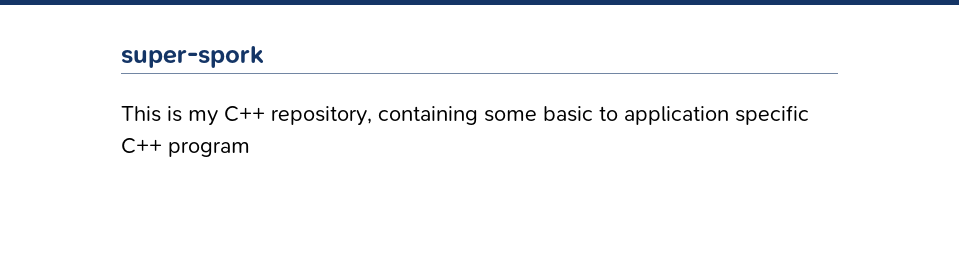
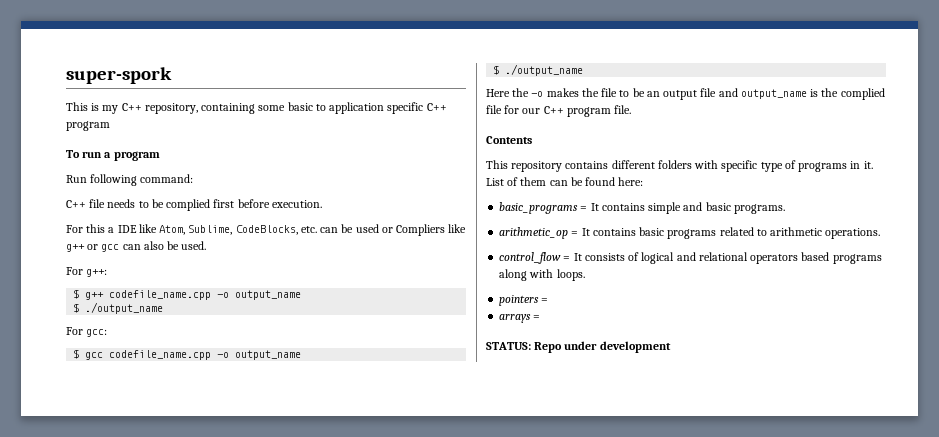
(250, 149) none -> [66,150,160,161] [66,174,194,186] [66,199,322,211] [66,224,467,236] [66,241,207,252] [66,267,108,277] [73,289,302,300] [73,302,164,314] [66,327,108,337] [73,349,302,360] [493,64,584,76] [486,88,885,100] [486,105,632,117] [486,136,532,144] [486,160,873,172] [486,177,644,186] [499,202,785,214] [499,227,881,239] [499,252,882,264] [499,269,585,281] [499,295,549,306] [499,314,541,323] [486,341,671,353] // To run a program // Run following command: // C++ file needs to be complied first before execution. // For this a IDE like Atom, Sublime, CodeBlocks, etc. can be used or Compliers like g++ or gcc can also be used. // For g++: // $ g++ codefile_name.cpp -o output_name // $ ./output_name // For gcc: // $ gcc codefile_name.cpp -o output_name // $ ./output_name // Here the -o makes the file to be an output file and output_name is the complied file for our C++ program file. // Contents // This repository contains different folders with specific type of programs in it. List of them can be found here: // basic_programs = It contains simple and basic programs. // arithmetic_op = It contains basic programs related to arithmetic operations. // control_flow = It consists of logical and relational operators based programs along with loops. // pointers = // arrays = // STATUS: Repo under development

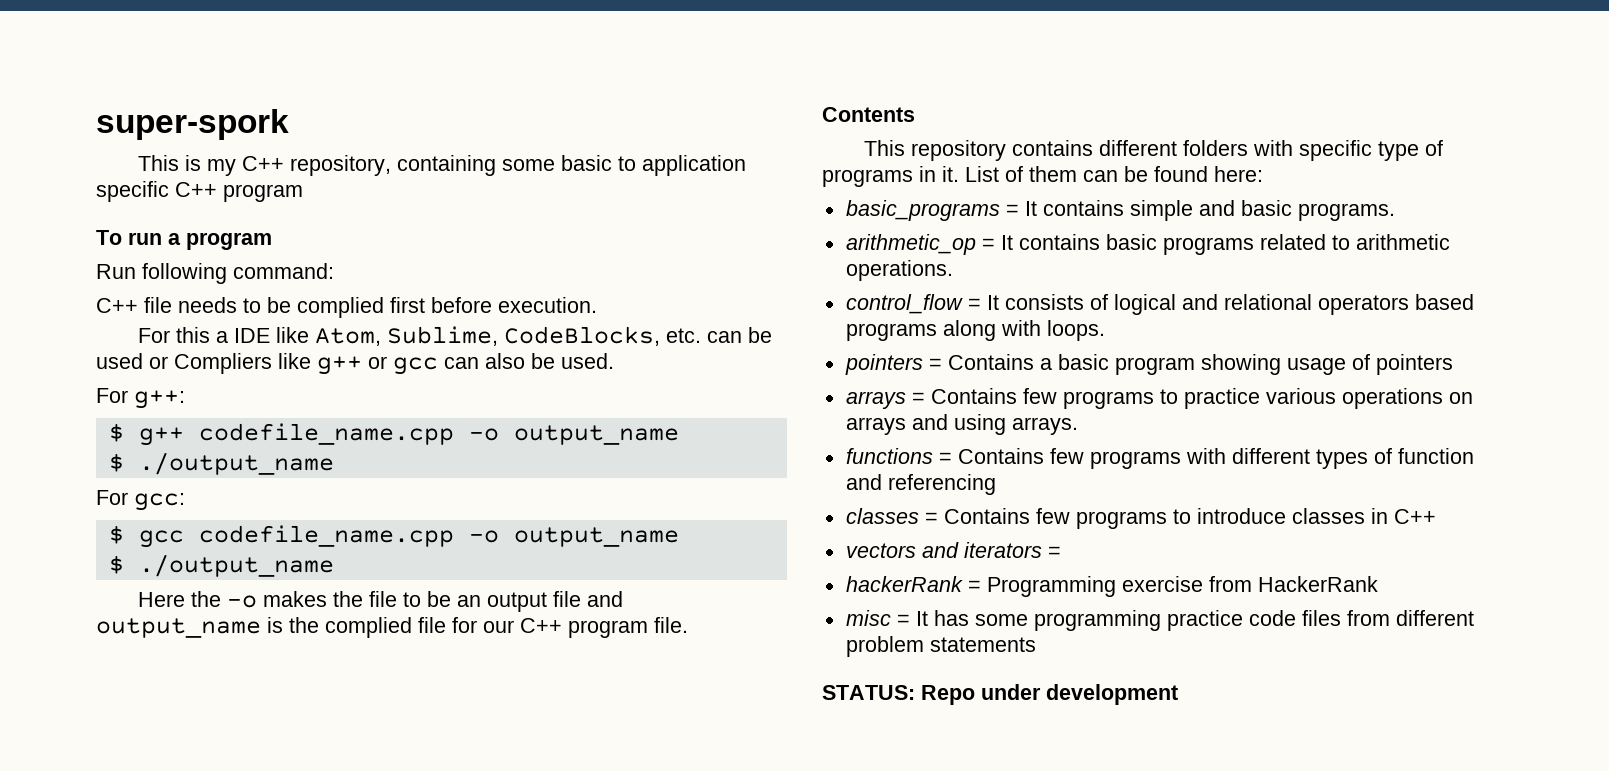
[499,314,541,323] // arrays = -> [947,354,1453,375] [845,388,1473,409] [845,414,1078,435] [845,448,1474,469] [845,474,996,495] [845,508,1436,529] [845,542,1061,558] [845,576,1378,597] [845,610,1474,631] [845,636,1036,657] Contains a basic program showing usage of pointers // arrays = Contains few programs to practice various operations on arrays and using arrays. // functions = Contains few programs with different types of function and referencing // classes = Contains few programs to introduce classes in C++ // vectors and iterators = // hackerRank = Programming exercise from HackerRank // misc = It has some programming practice code files from different problem statements

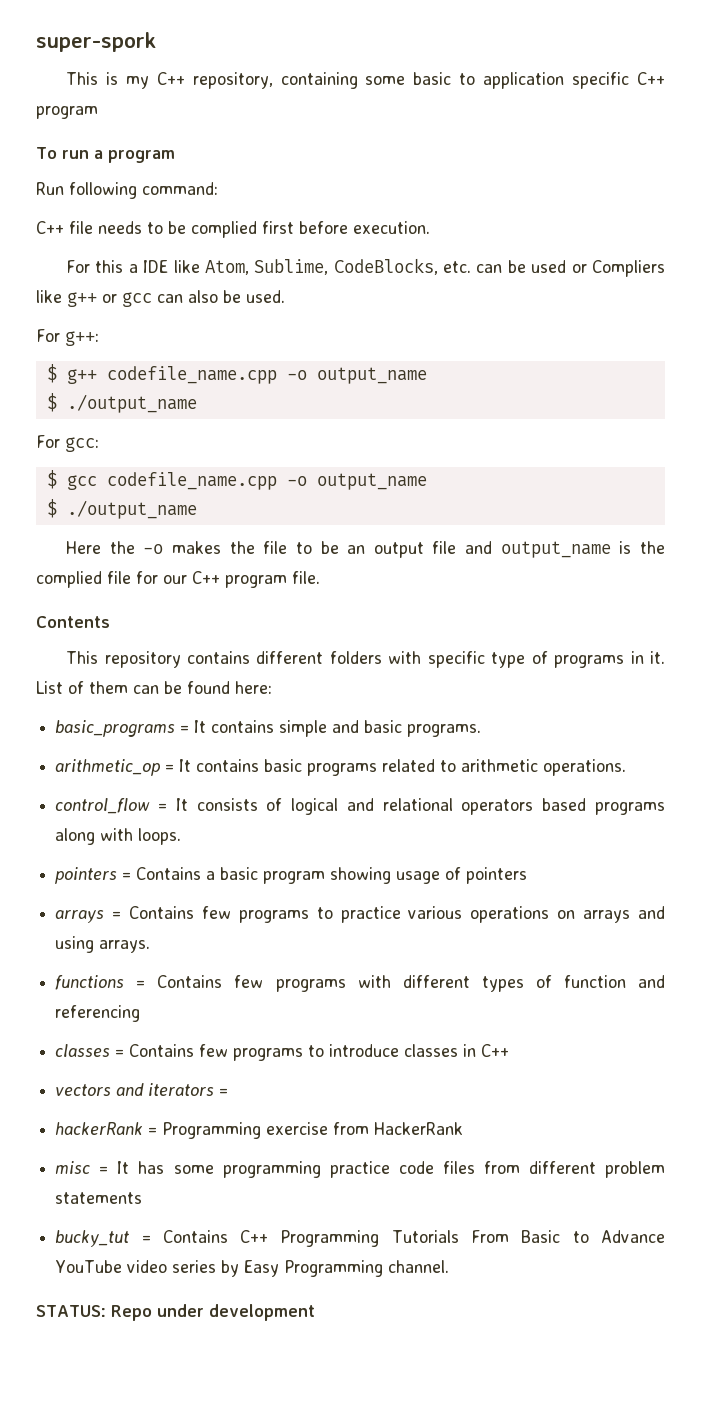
(1036, 644) none -> [55,1230,665,1247] [55,1260,450,1277] // bucky_tut = Contains C++ Programming Tutorials From Basic to Advance YouTube video series by Easy Programming channel.

